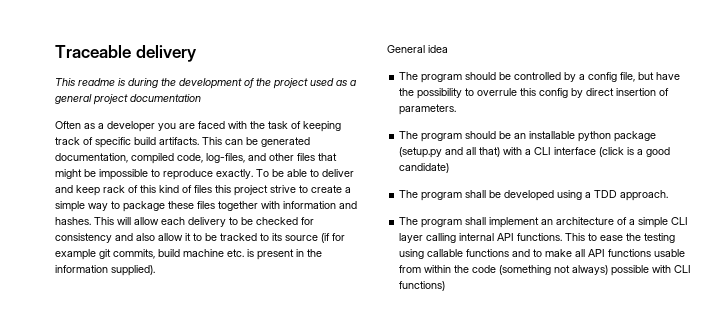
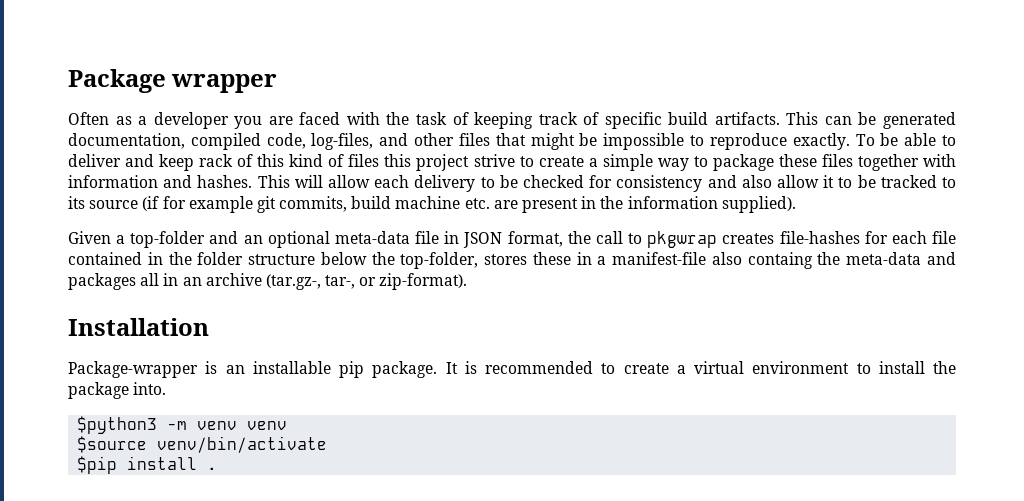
[55,45,197,62] [55,78,356,89] [55,94,201,105] Traceable delivery // This readme is during the development of the project used as a general project documentation -> [68,69,278,93] Package wrapper
[247,249,254,257] is -> [493,200,518,209] are
[387,45,448,53] [399,72,681,83] [399,88,670,99] [399,104,457,115] [399,131,657,142] [399,147,671,158] [399,163,450,173] [399,190,669,201] [399,217,689,228] [399,233,676,243] [399,249,686,259] [399,265,692,276] [399,281,446,291] General idea // The program should be controlled by a config file, but have the possibility to overrule this config by direct insertion of parameters. // The program should be an installable python package (setup.py and all that) with a CLI interface (click is a good candidate) // The program shall be developed using a TDD approach. // The program shall implement an architecture of a simple CLI layer calling internal API functions. This to ease the testing using callable functions and to make all API functions usable from within the code (something not always) possible with CLI functions) -> [68,231,956,248] [68,252,956,269] [68,273,468,290] [68,318,209,336] [68,361,956,378] [68,382,167,399] [77,416,288,434] [77,436,328,453] [77,456,218,474] Given a top-folder and an optional meta-data file in JSON format, the call to pkgwrap creates file-hashes for each file contained in the folder structure below the top-folder, stores these in a manifest-file also containg the meta-data and packages all in an archive (tar.gz-, tar-, or zip-format). // Installation // Package-wrapper is an installable pip package. It is recommended to create a virtual environment to install the package into. // $python3 -m venv venv // $source venv/bin/activate // $pip install .

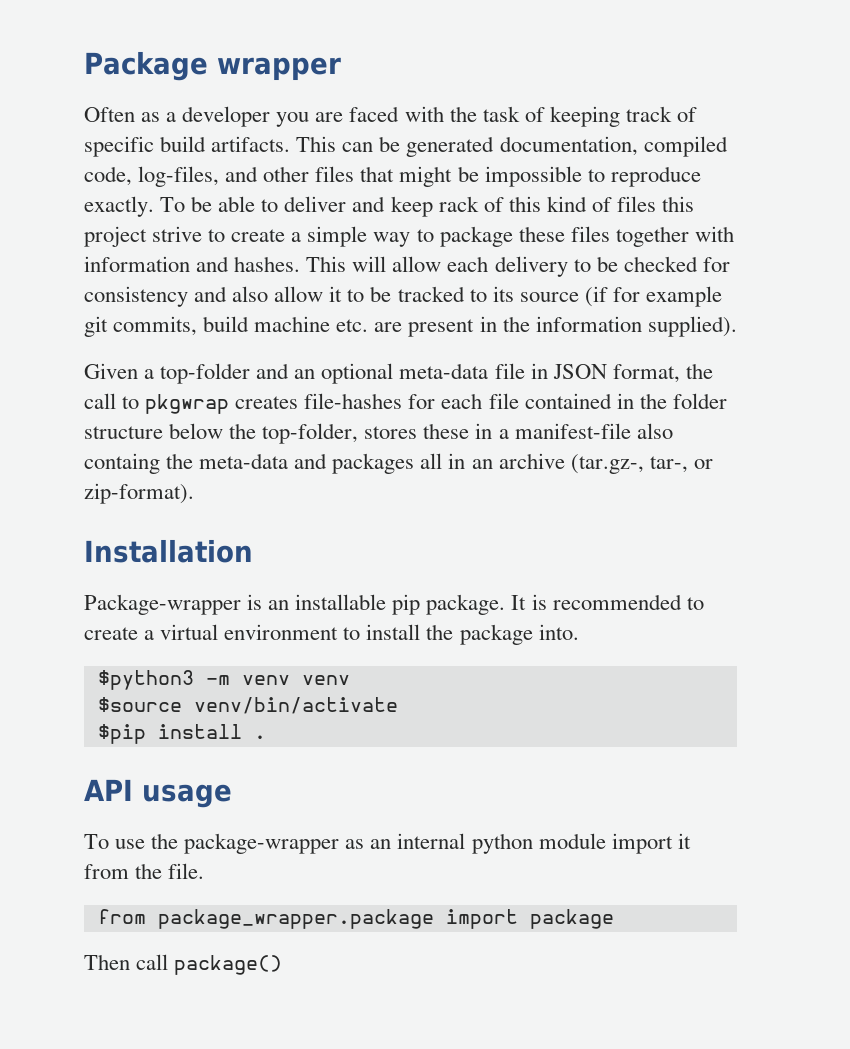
(218, 468) none -> [84,779,232,808] [84,833,691,854] [84,863,205,879] [97,909,614,929] [84,954,283,975] // API usage // To use the package-wrapper as an internal python module import it from the file. // from package_wrapper.package import package // Then call package()

